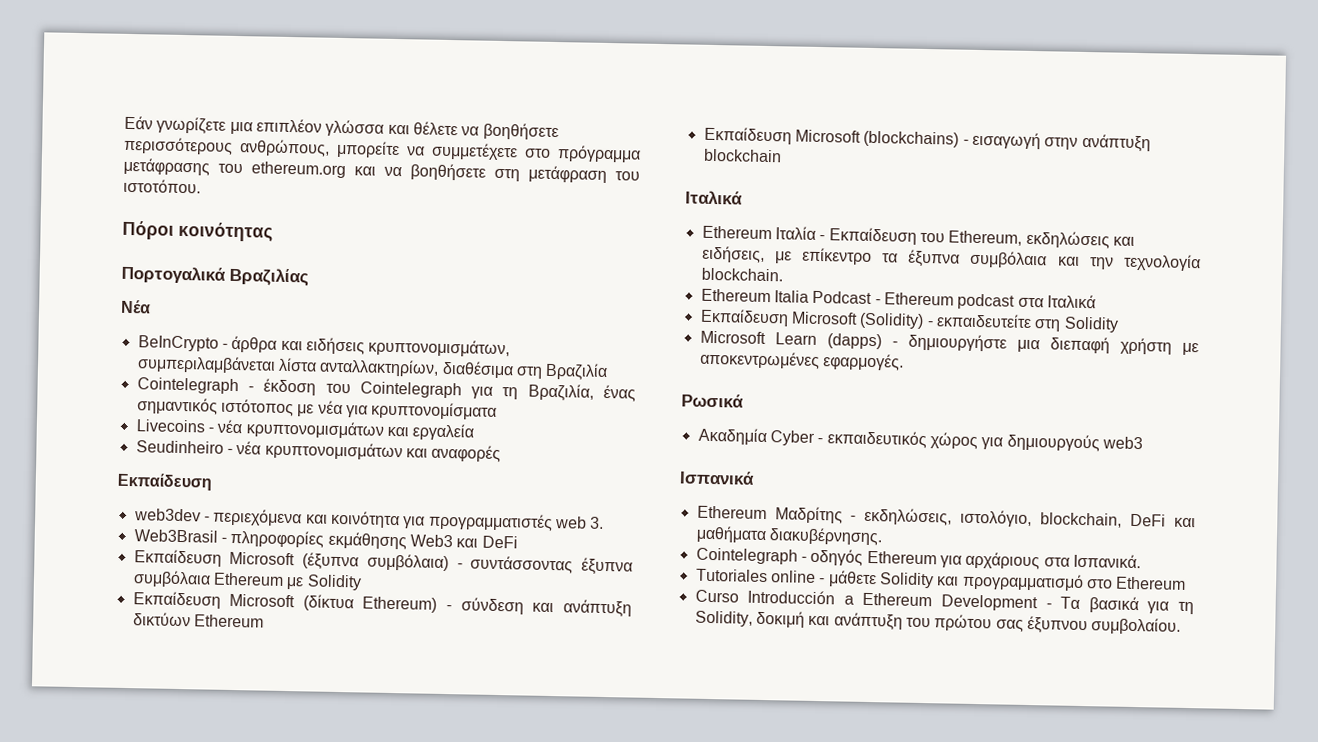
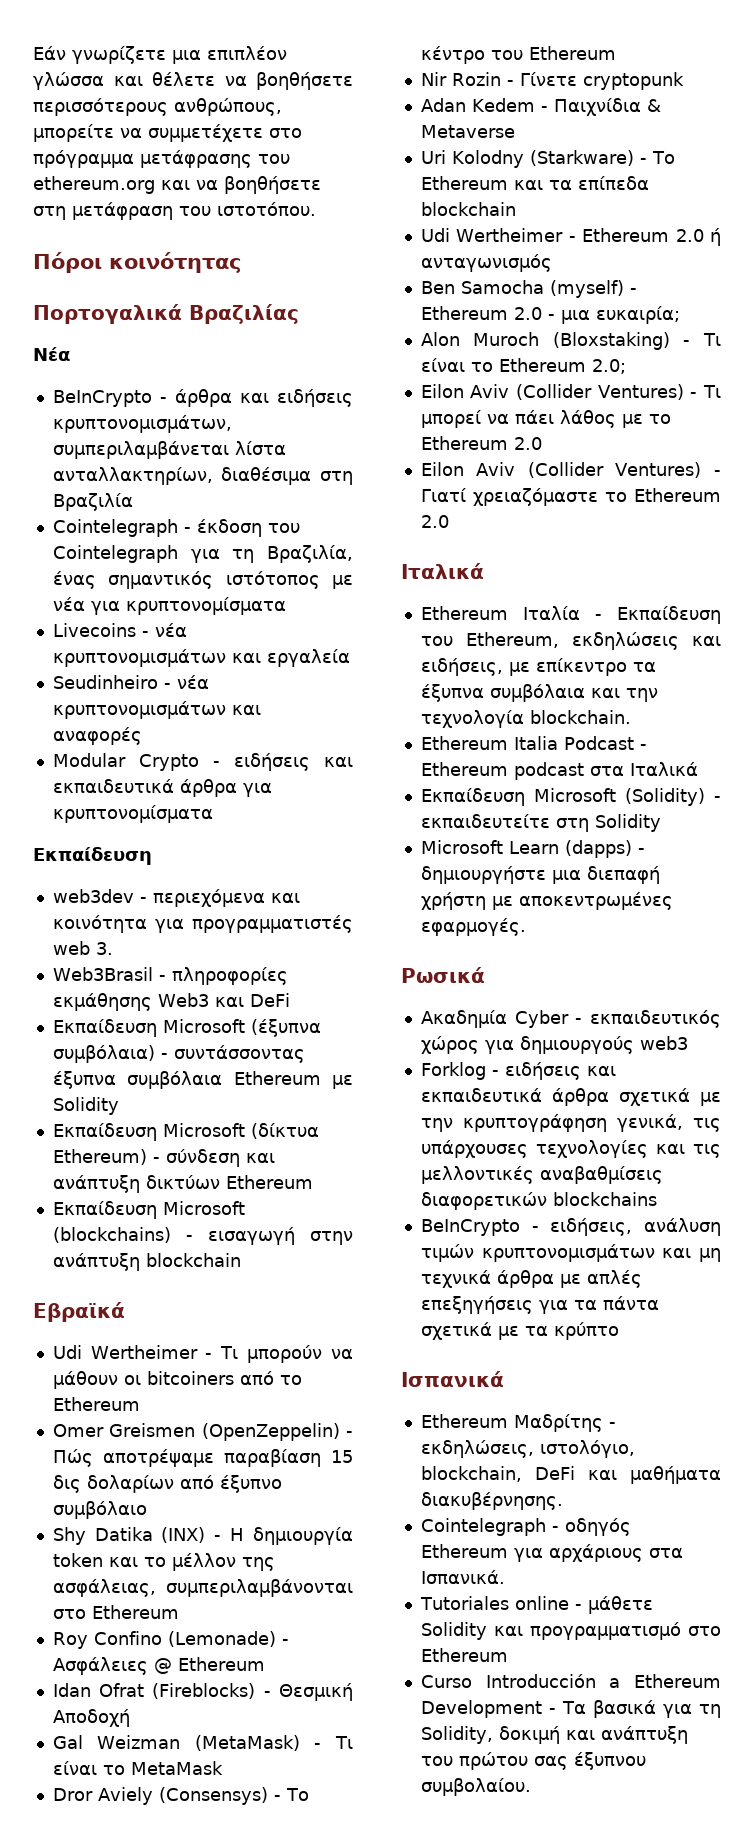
(502, 453) none -> [52,753,353,771] [52,779,272,797] [52,805,213,823] // Modular Crypto - ειδήσεις και εκπαιδευτικά άρθρα για κρυπτονομίσματα
(782, 155) none -> [33,1302,125,1322] [52,1345,353,1363] [52,1371,302,1389] [52,1397,140,1411] [52,1423,353,1441] [52,1449,353,1467] [52,1475,282,1493] [52,1501,147,1519] [52,1527,353,1545] [52,1553,275,1571] [52,1579,353,1597] [52,1605,179,1619] [52,1631,289,1649] [52,1657,265,1675] [52,1683,353,1701] [52,1709,130,1727] [52,1735,353,1751] [52,1761,223,1775] [52,1787,309,1805] [420,46,616,64] [420,72,684,90] [420,98,661,116] [420,125,515,138] [420,150,675,168] [420,176,649,190] [420,202,516,216] [420,228,721,246] [420,254,552,272] [420,280,637,298] [420,306,680,324] [420,332,721,350] [420,358,626,374] [420,384,721,400] [420,410,671,428] [420,436,542,450] [420,462,721,478] [420,488,721,506] [420,515,449,528] // Εβραϊκά // Udi Wertheimer - Τι μπορούν να μάθουν οι bitcoiners από το Ethereum // Omer Greismen (OpenZeppelin) - Πώς αποτρέψαμε παραβίαση 15 δις δολαρίων από έξυπνο συμβόλαιο // Shy Datika (INX) - Η δημιουργία token και το μέλλον της ασφάλειας, συμπεριλαμβάνονται στο Ethereum // Roy Confino (Lemonade) - Ασφάλειες @ Ethereum // Idan Ofrat (Fireblocks) - Θεσμική Αποδοχή // Gal Weizman (MetaMask) - Τι είναι το MetaMask // Dror Aviely (Consensys) - Το κέντρο του Ethereum // Nir Rozin - Γίνετε cryptopunk // Adan Kedem - Παιχνίδια & Metaverse // Uri Kolodny (Starkware) - Το Ethereum και τα επίπεδα blockchain // Udi Wertheimer - Ethereum 2.0 ή ανταγωνισμός // Ben Samocha (myself) - Ethereum 2.0 - μια ευκαιρία; // Alon Muroch (Bloxstaking) - Τι είναι το Ethereum 2.0; // Eilon Aviv (Collider Ventures) - Τι μπορεί να πάει λάθος με το Ethereum 2.0 // Eilon Aviv (Collider Ventures) - Γιατί χρειαζόμαστε το Ethereum 2.0
(1143, 443) none -> [420,1062,616,1080] [420,1088,721,1106] [420,1114,721,1132] [420,1140,721,1158] [420,1166,663,1184] [420,1192,657,1210] [420,1218,721,1236] [420,1244,721,1262] [420,1270,642,1288] [420,1296,659,1314] [420,1322,619,1340] // Forklog - ειδήσεις και εκπαιδευτικά άρθρα σχετικά με την κρυπτογράφηση γενικά, τις υπάρχουσες τεχνολογίες και τις μελλοντικές αναβαθμίσεις διαφορετικών blockchains // BeInCrypto - ειδήσεις, ανάλυση τιμών κρυπτονομισμάτων και μη τεχνικά άρθρα με απλές επεξηγήσεις για τα πάντα σχετικά με τα κρύπτο

